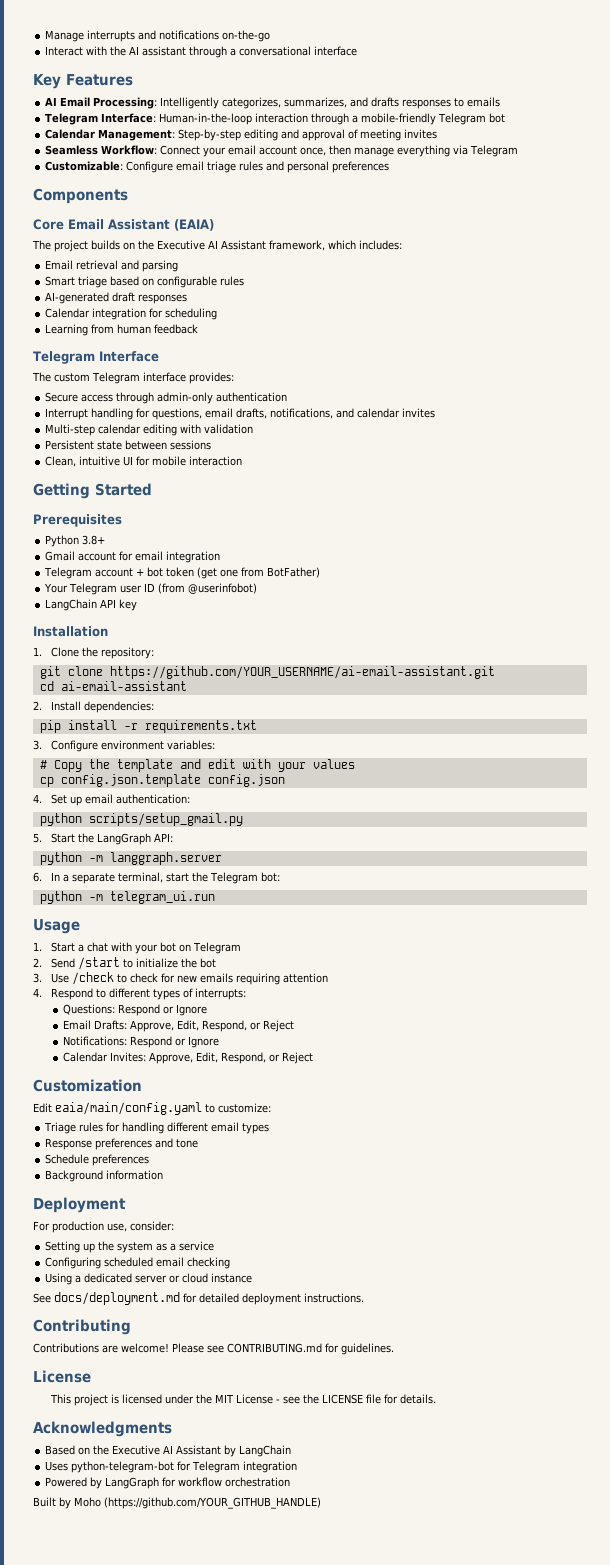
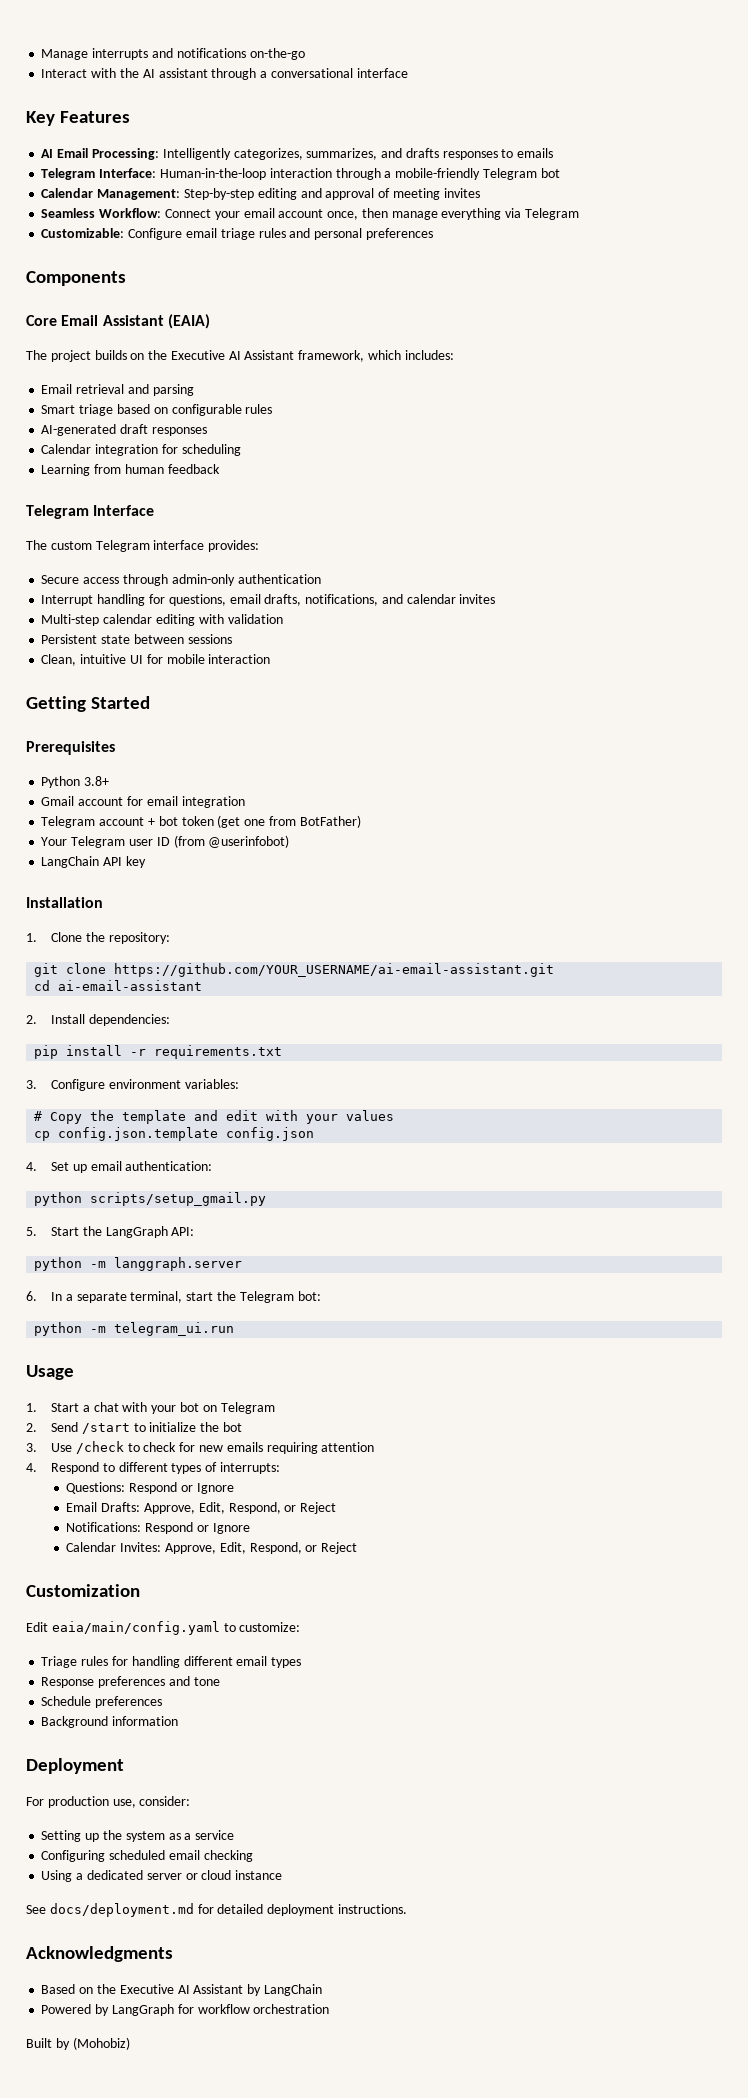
[33,1319,131,1335] [33,1343,394,1355] [33,1370,91,1383] [49,1394,436,1406] // Contributing // Contributions are welcome! Please see CONTRIBUTING.md for guidelines. // License // This project is licensed under the MIT License - see the LICENSE file for details. -> (407, 1909) none
[45,1461,298,1473] // Uses python-telegram-bot for Telegram integration -> (322, 1990) none
[74,1497,321,1509] Moho (https://github.com/YOUR_GITHUB_HANDLE) -> [72,2037,130,2050] (Mohobiz)

